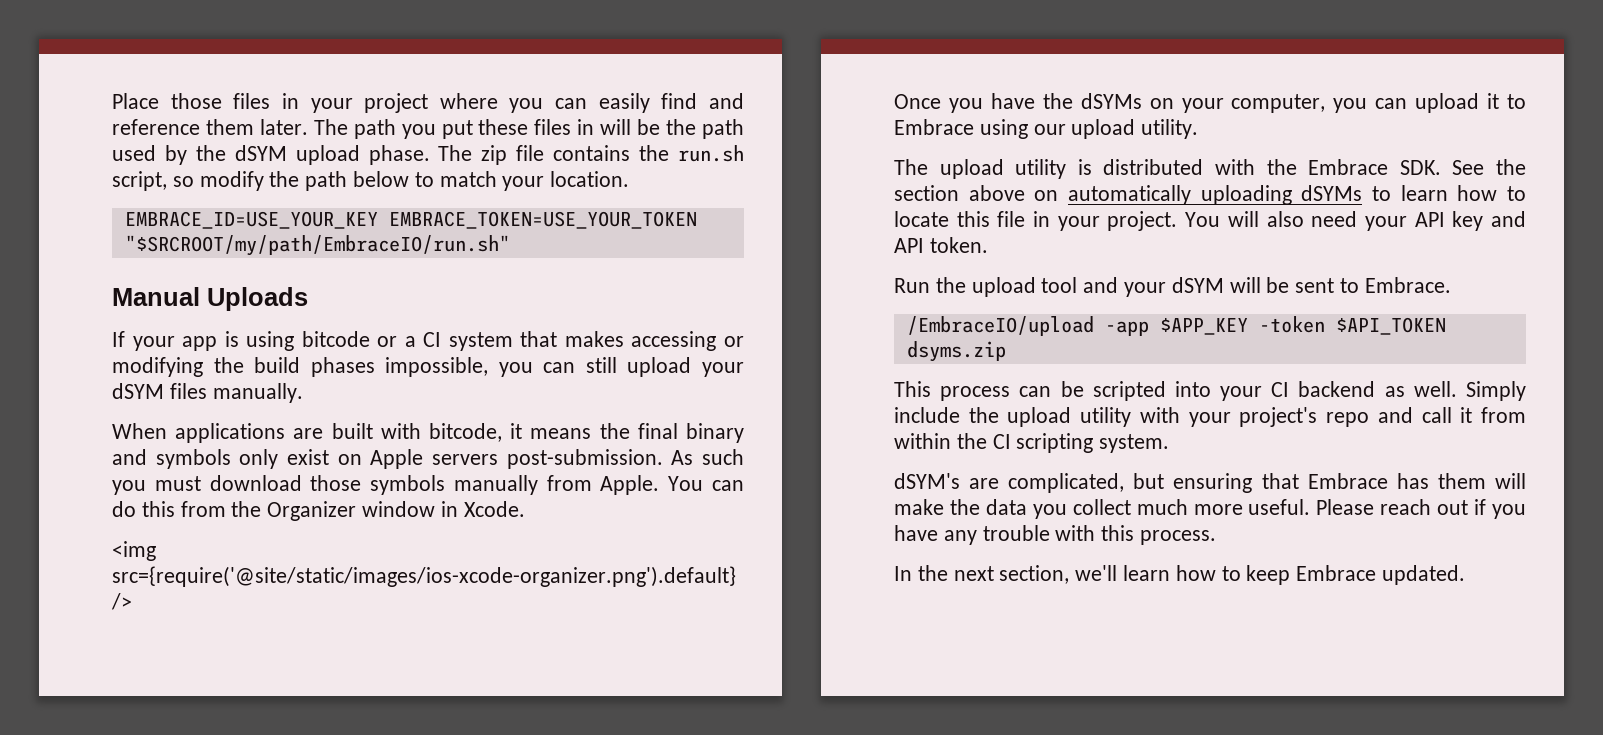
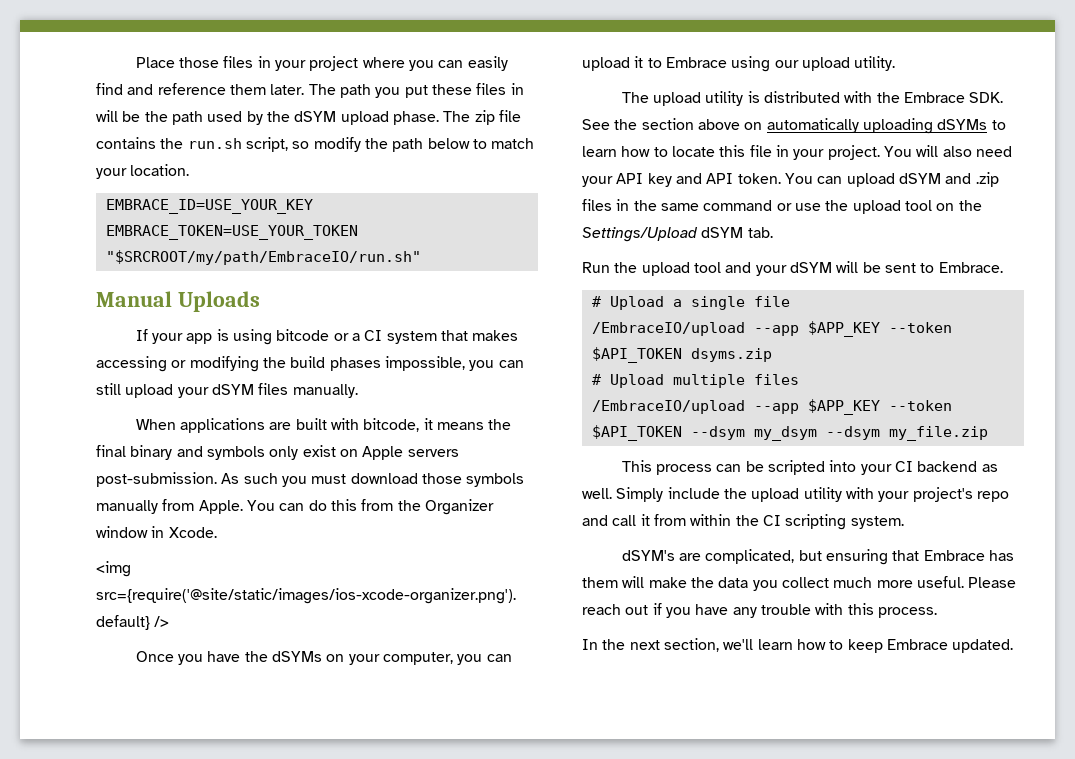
(988, 245) none -> [784,172,999,187] [582,199,982,214] [582,227,773,242] You can upload dSYM and .zip files in the same command or use the upload tool on the Settings/Upload dSYM tab.
[906,316,1446,336] [906,341,1006,362] /EmbraceIO/upload -app $APP_KEY -token $API_TOKEN dsyms.zip -> [591,296,790,310] [591,321,952,337] [591,347,772,363] [591,374,799,388] [591,399,952,415] [591,425,988,441] # Upload a single file // /EmbraceIO/upload --app $APP_KEY --token $API_TOKEN dsyms.zip // # Upload multiple files // /EmbraceIO/upload --app $APP_KEY --token $API_TOKEN --dsym my_dsym --dsym my_file.zip

